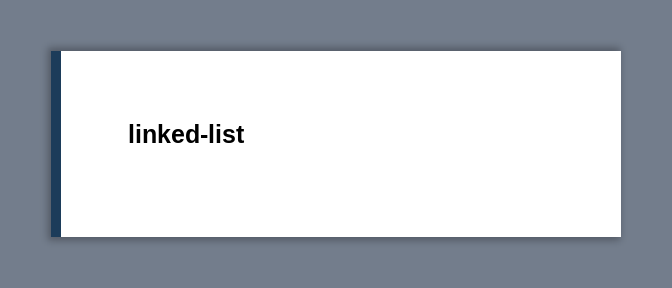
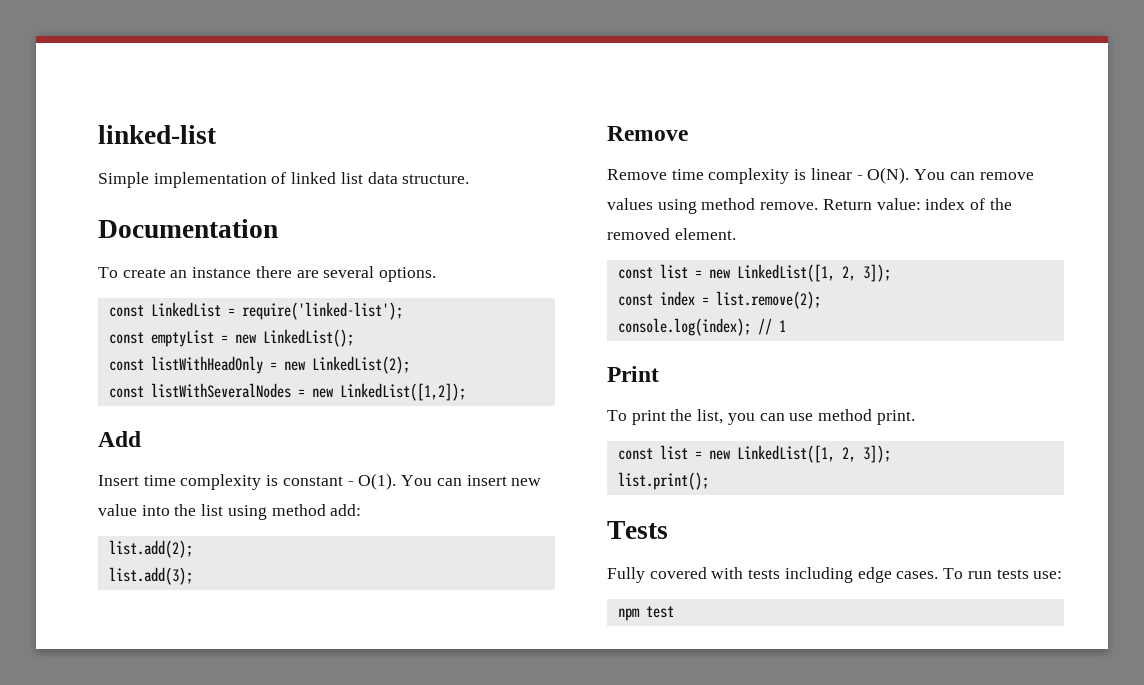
(245, 133) none -> [98,172,470,188] [98,219,278,238] [98,266,437,282] [108,302,403,320] [108,329,354,347] [108,356,410,374] [108,383,466,401] [98,431,141,447] [98,473,542,490] [98,504,362,520] [108,540,193,558] [108,567,193,585] [607,126,688,141] [607,167,1034,184] [607,198,1012,214] [607,228,736,240] [617,264,891,282] [617,291,821,309] [617,318,786,336] [607,366,659,382] [607,409,915,425] [617,445,891,463] [617,472,709,490] [607,521,668,539] [607,567,1063,583] [617,606,674,621] // Simple implementation of linked list data structure. // Documentation // To create an instance there are several options. // const LinkedList = require('linked-list'); // const emptyList = new LinkedList(); // const listWithHeadOnly = new LinkedList(2); // const listWithSeveralNodes = new LinkedList([1,2]); // Add // Insert time complexity is constant - O(1). You can insert new value into the list using method add: // list.add(2); // list.add(3); // Remove // Remove time complexity is linear - O(N). You can remove values using method remove. Return value: index of the removed element. // const list = new LinkedList([1, 2, 3]); // const index = list.remove(2); // console.log(index); // 1 // Print // To print the list, you can use method print. // const list = new LinkedList([1, 2, 3]); // list.print(); // Tests // Fully covered with tests including edge cases. To run tests use: // npm test

